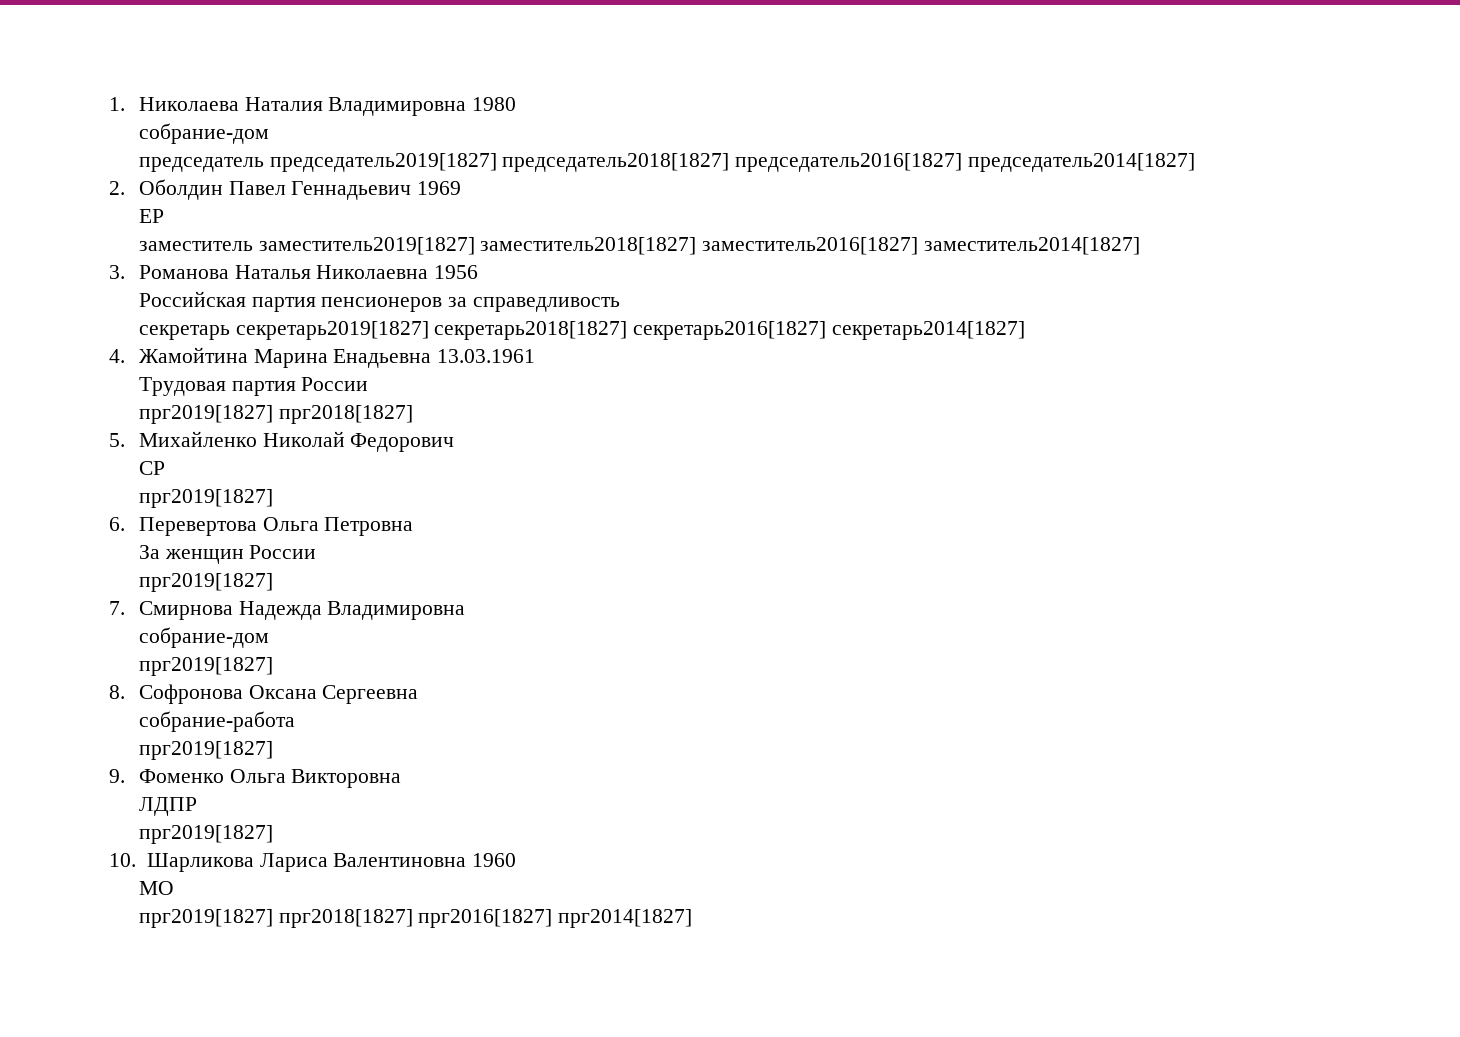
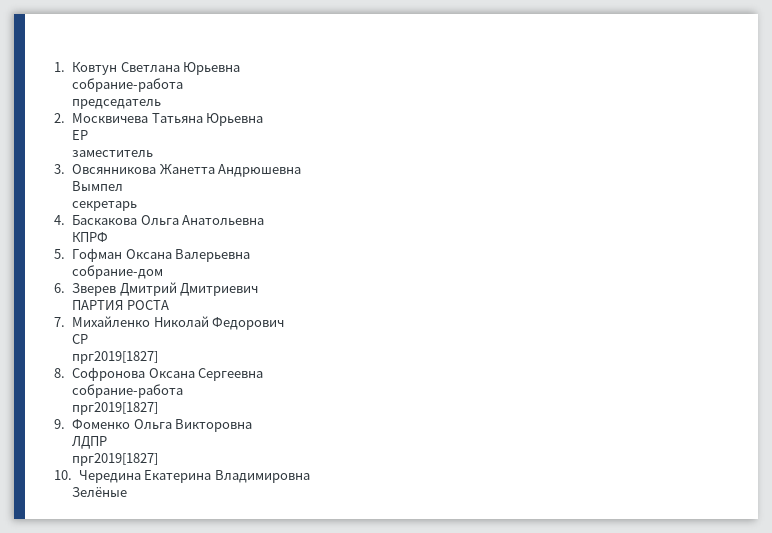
[138,97,517,116] [138,123,269,144] [138,153,1196,172] [109,179,462,200] [138,209,164,223] [138,237,1141,255] [109,265,479,279] [138,291,621,312] [138,321,1026,340] [109,347,536,368] [138,377,369,396] [138,405,413,424] [109,433,125,447] Николаева Наталия Владимировна 1980 // собрание-дом // председатель председатель2019[1827] председатель2018[1827] председатель2016[1827] председатель2014[1827] // 2. Оболдин Павел Геннадьевич 1969 // ЕР // заместитель заместитель2019[1827] заместитель2018[1827] заместитель2016[1827] заместитель2014[1827] // 3. Романова Наталья Николаевна 1956 // Российская партия пенсионеров за справедливость // секретарь секретарь2019[1827] секретарь2018[1827] секретарь2016[1827] секретарь2014[1827] // 4. Жамойтина Марина Енадьевна 13.03.1961 // Трудовая партия России // прг2019[1827] прг2018[1827] // 5. -> [71,62,241,75] [71,78,183,92] [71,99,161,109] [54,113,264,126] [71,130,88,140] [71,150,153,157] [54,164,302,177] [71,181,123,191] [71,201,137,211] [54,215,265,225] [71,232,108,242] [54,248,251,262] [71,265,163,279] [54,282,259,296] [71,300,169,310] [54,317,65,327] Ковтун Светлана Юрьевна // собрание-работа // председатель // 2. Москвичева Татьяна Юрьевна // ЕР // заместитель // 3. Овсянникова Жанетта Андрюшевна // Вымпел // секретарь // 4. Баскакова Ольга Анатольевна // КПРФ // 5. Гофман Оксана Валерьевна // собрание-дом // 6. Зверев Дмитрий Дмитриевич // ПАРТИЯ РОСТА // 7.
[109,517,414,536] [138,545,317,564] [138,573,273,592] [109,601,466,620] [138,627,269,648] [138,657,273,676] // 6. Перевертова Ольга Петровна // За женщин России // прг2019[1827] // 7. Смирнова Надежда Владимировна // собрание-дом // прг2019[1827] -> (158, 357) none
[146,853,517,872] [138,881,174,895] [138,909,693,928] Шарликова Лариса Валентиновна 1960 // МО // прг2019[1827] прг2018[1827] прг2016[1827] прг2014[1827] -> [78,470,310,483] [71,487,127,497] Чередина Екатерина Владимировна // Зелёные

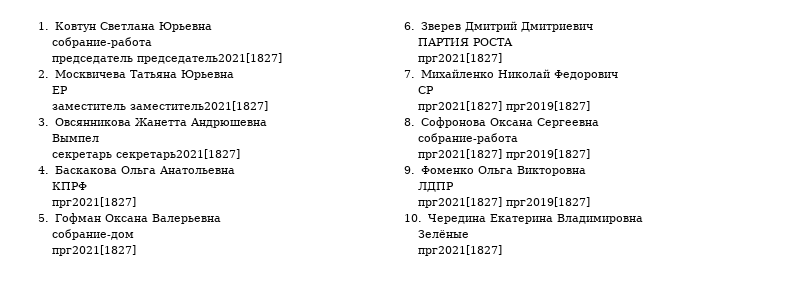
(161, 104) none -> [137,53,283,64] председатель2021[1827]
(153, 153) none -> [130,101,269,111] заместитель2021[1827]
(137, 206) none -> [116,149,241,160] секретарь2021[1827]
(108, 237) none -> [52,197,137,208] // прг2021[1827]
(163, 272) none -> [52,245,137,256] // прг2021[1827]
(169, 305) none -> [418,53,503,64] // прг2021[1827]
(88, 339) none -> [418,101,503,112] прг2021[1827]
(183, 391) none -> [418,149,503,160] прг2021[1827]
(107, 442) none -> [418,197,503,208] прг2021[1827]
(127, 492) none -> [418,245,503,256] // прг2021[1827]

